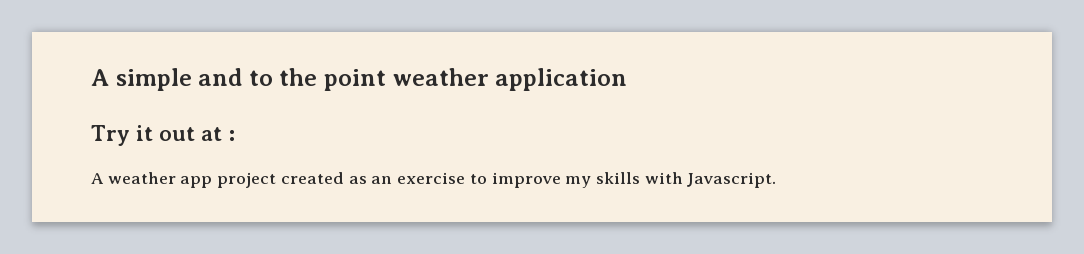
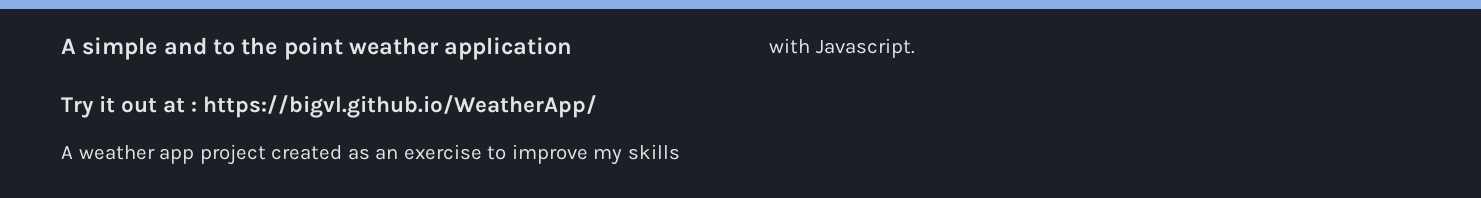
(235, 135) none -> [203,95,598,118] https://bigvl.github.io/WeatherApp/

